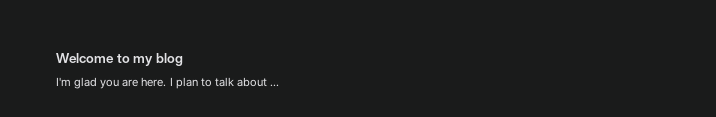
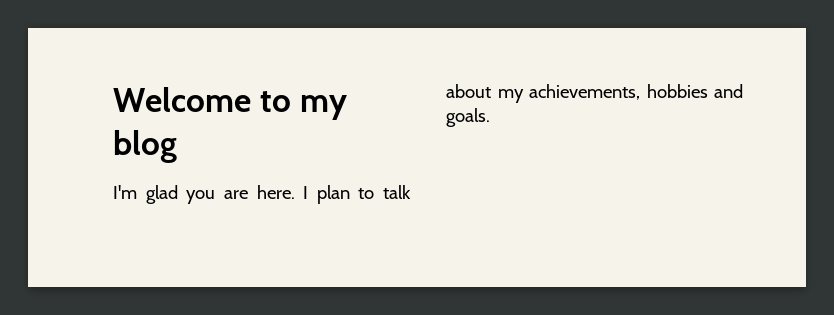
[270,84,280,87] ... -> [497,84,743,103] [446,108,490,127] my achievements, hobbies and goals.

